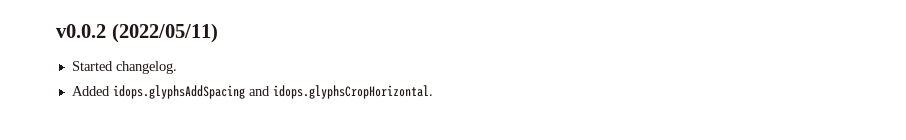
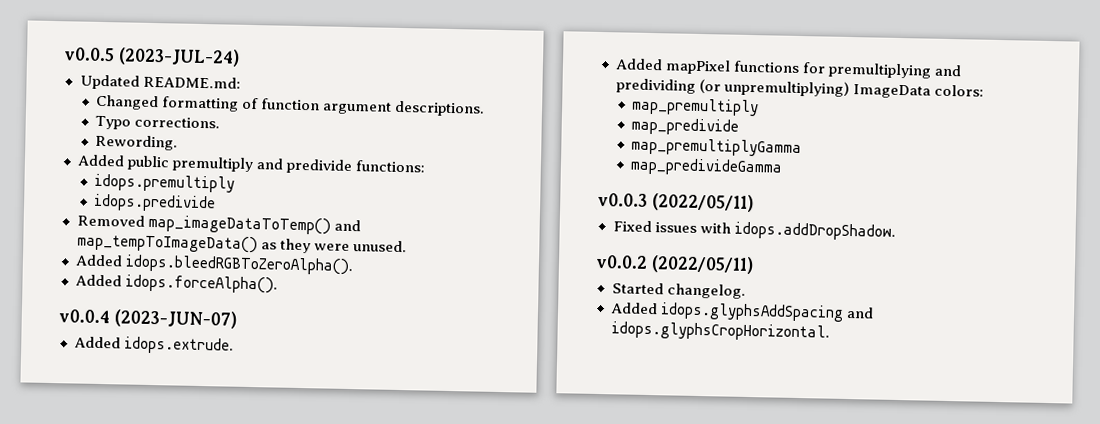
(56, 31) none -> [63,47,240,67] [79,74,241,90] [95,94,486,117] [95,115,221,130] [95,134,179,151] [76,154,425,175] [94,173,236,193] [93,193,217,213] [76,214,361,235] [76,233,407,254] [74,254,354,276] [74,274,278,294] [58,309,237,329] [73,336,234,355] [614,58,962,79] [615,78,984,99] [631,97,760,117] [631,117,740,136] [631,137,803,158] [630,157,784,177] [597,192,754,213] [612,220,896,241] v0.0.5 (2023-JUL-24) // Updated README.md: // Changed formatting of function argument descriptions. // Typo corrections. // Rewording. // Added public premultiply and predivide functions: // idops.premultiply // idops.predivide // Removed map_imageDataToTemp() and map_tempToImageData() as they were unused. // Added idops.bleedRGBToZeroAlpha(). // Added idops.forceAlpha(). // v0.0.4 (2023-JUN-07) // Added idops.extrude. // Added mapPixel functions for premultiplying and predividing (or unpremultiplying) ImageData colors: // map_premultiply // map_predivide // map_premultiplyGamma // map_predivideGamma // v0.0.3 (2022/05/11) // Fixed issues with idops.addDropShadow. //

